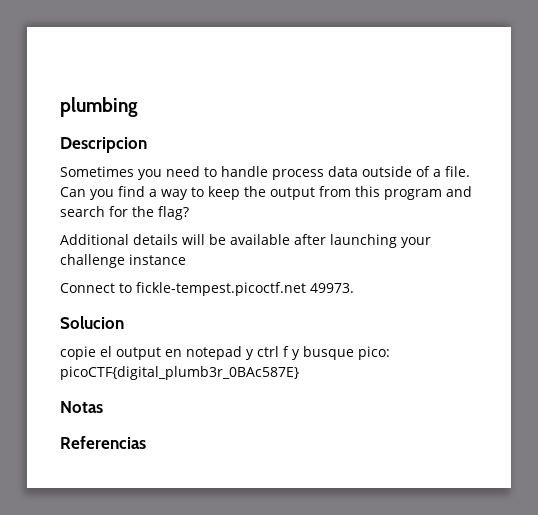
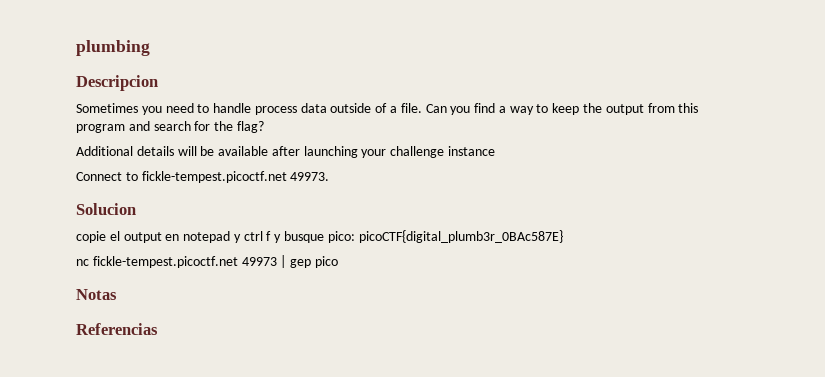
(299, 373) none -> [76,255,338,268] // nc fickle-tempest.picoctf.net 49973 | gep pico

